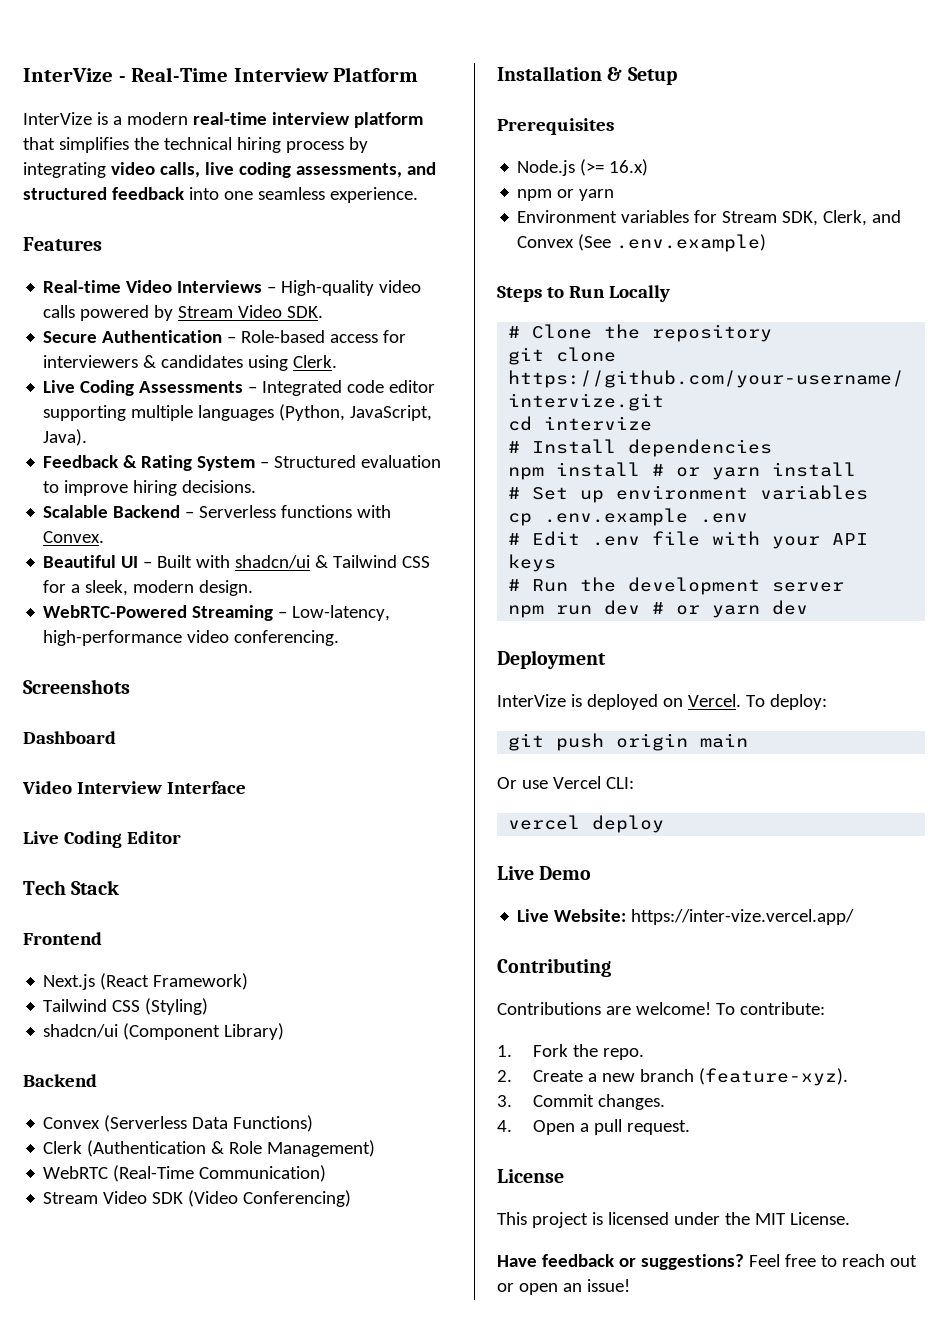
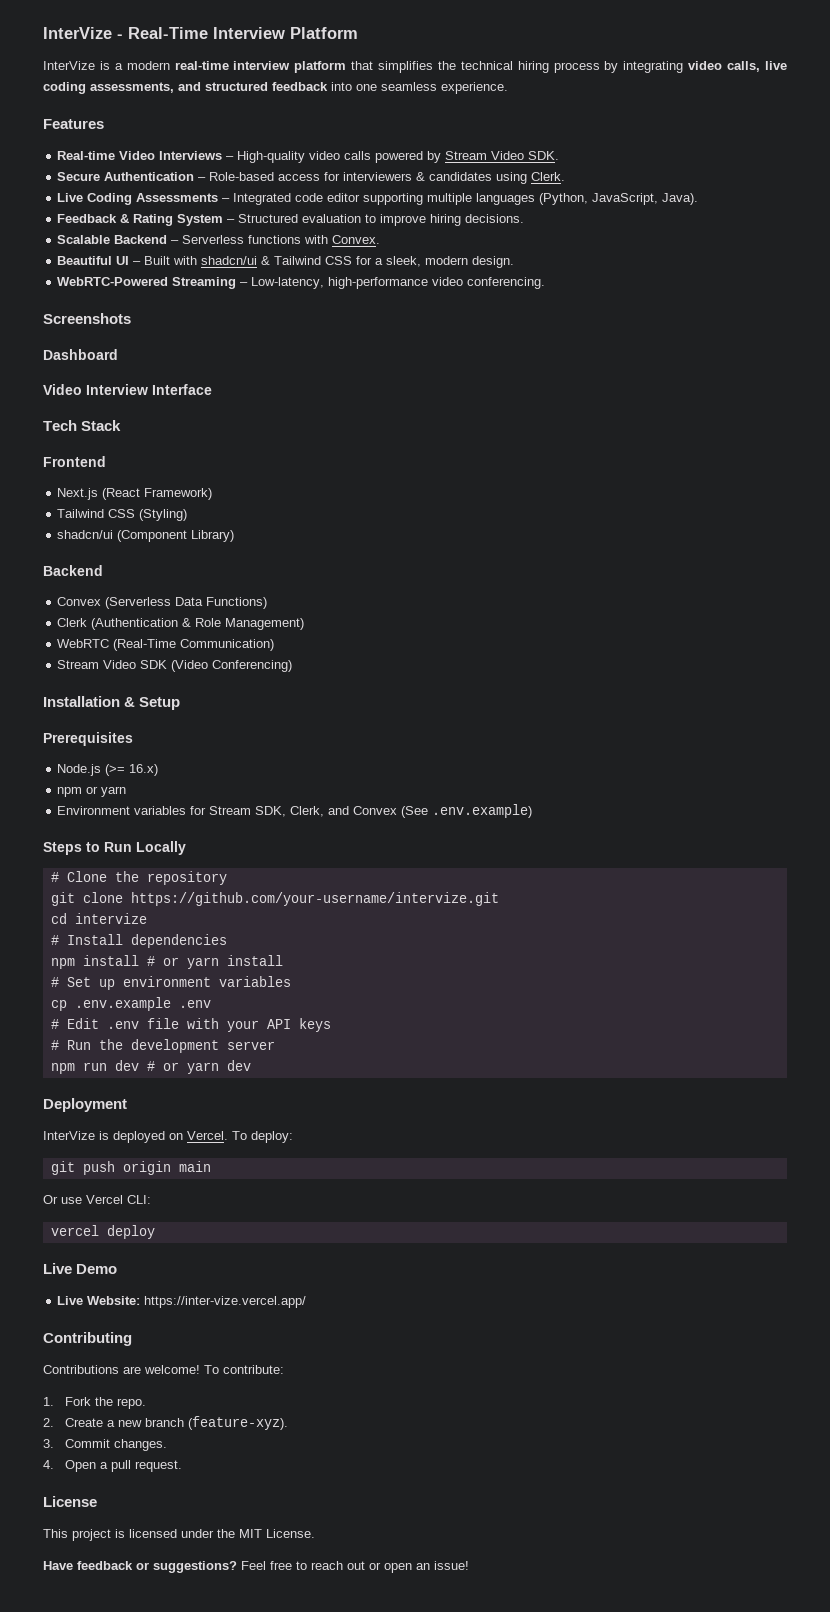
[23,831,181,848] // Live Coding Editor -> (212, 389) none

